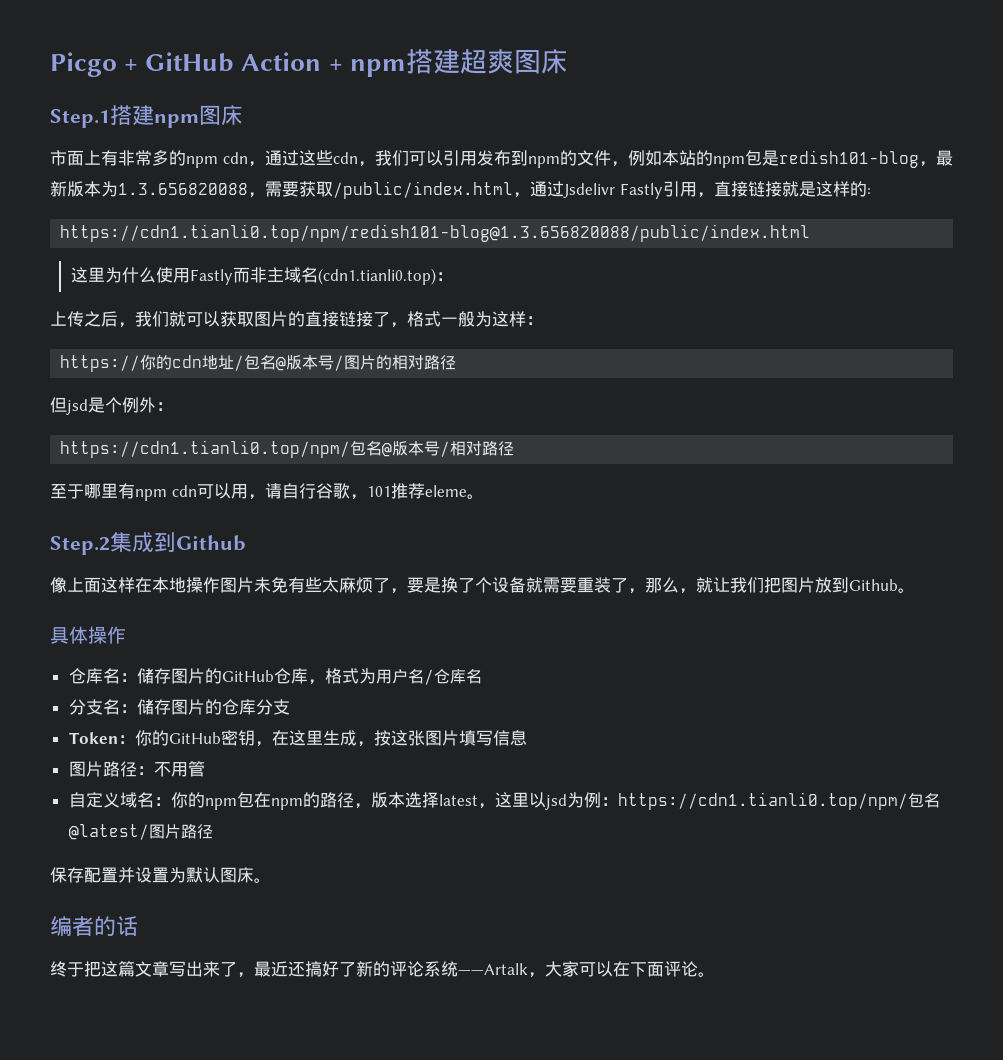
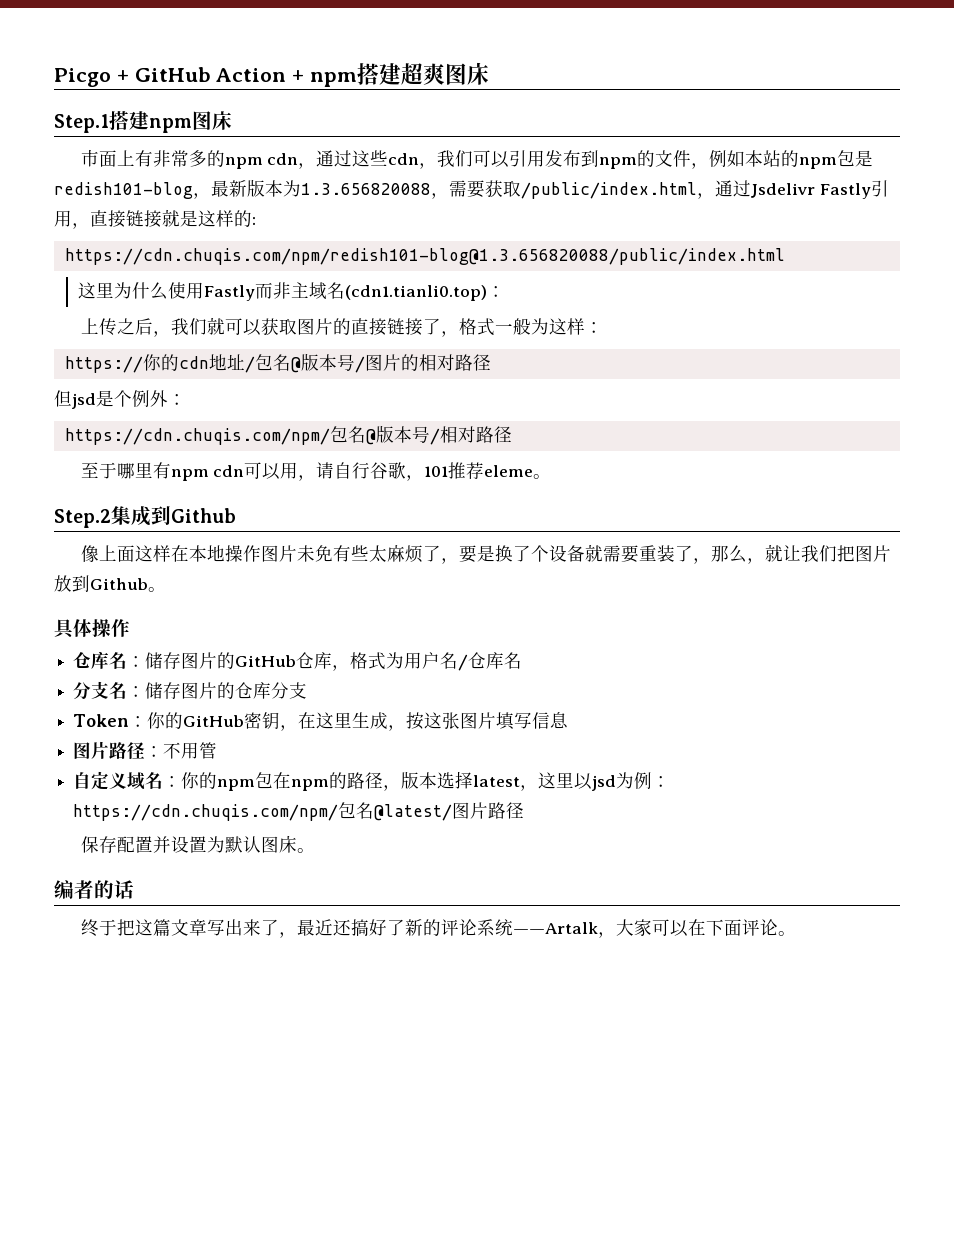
[60,224,811,242] https://cdn1.tianli0.top/npm/redish101-blog@1.3.656820088/public/index.html -> [64,248,785,265] https://cdn.chuqis.com/npm/redish101-blog@1.3.656820088/public/index.html
[60,440,351,458] https://cdn1.tianli0.top/npm/ -> [64,428,330,445] https://cdn.chuqis.com/npm/
[617,792,908,810] https://cdn1.tianli0.top/npm/ -> [73,804,339,821] https://cdn.chuqis.com/npm/

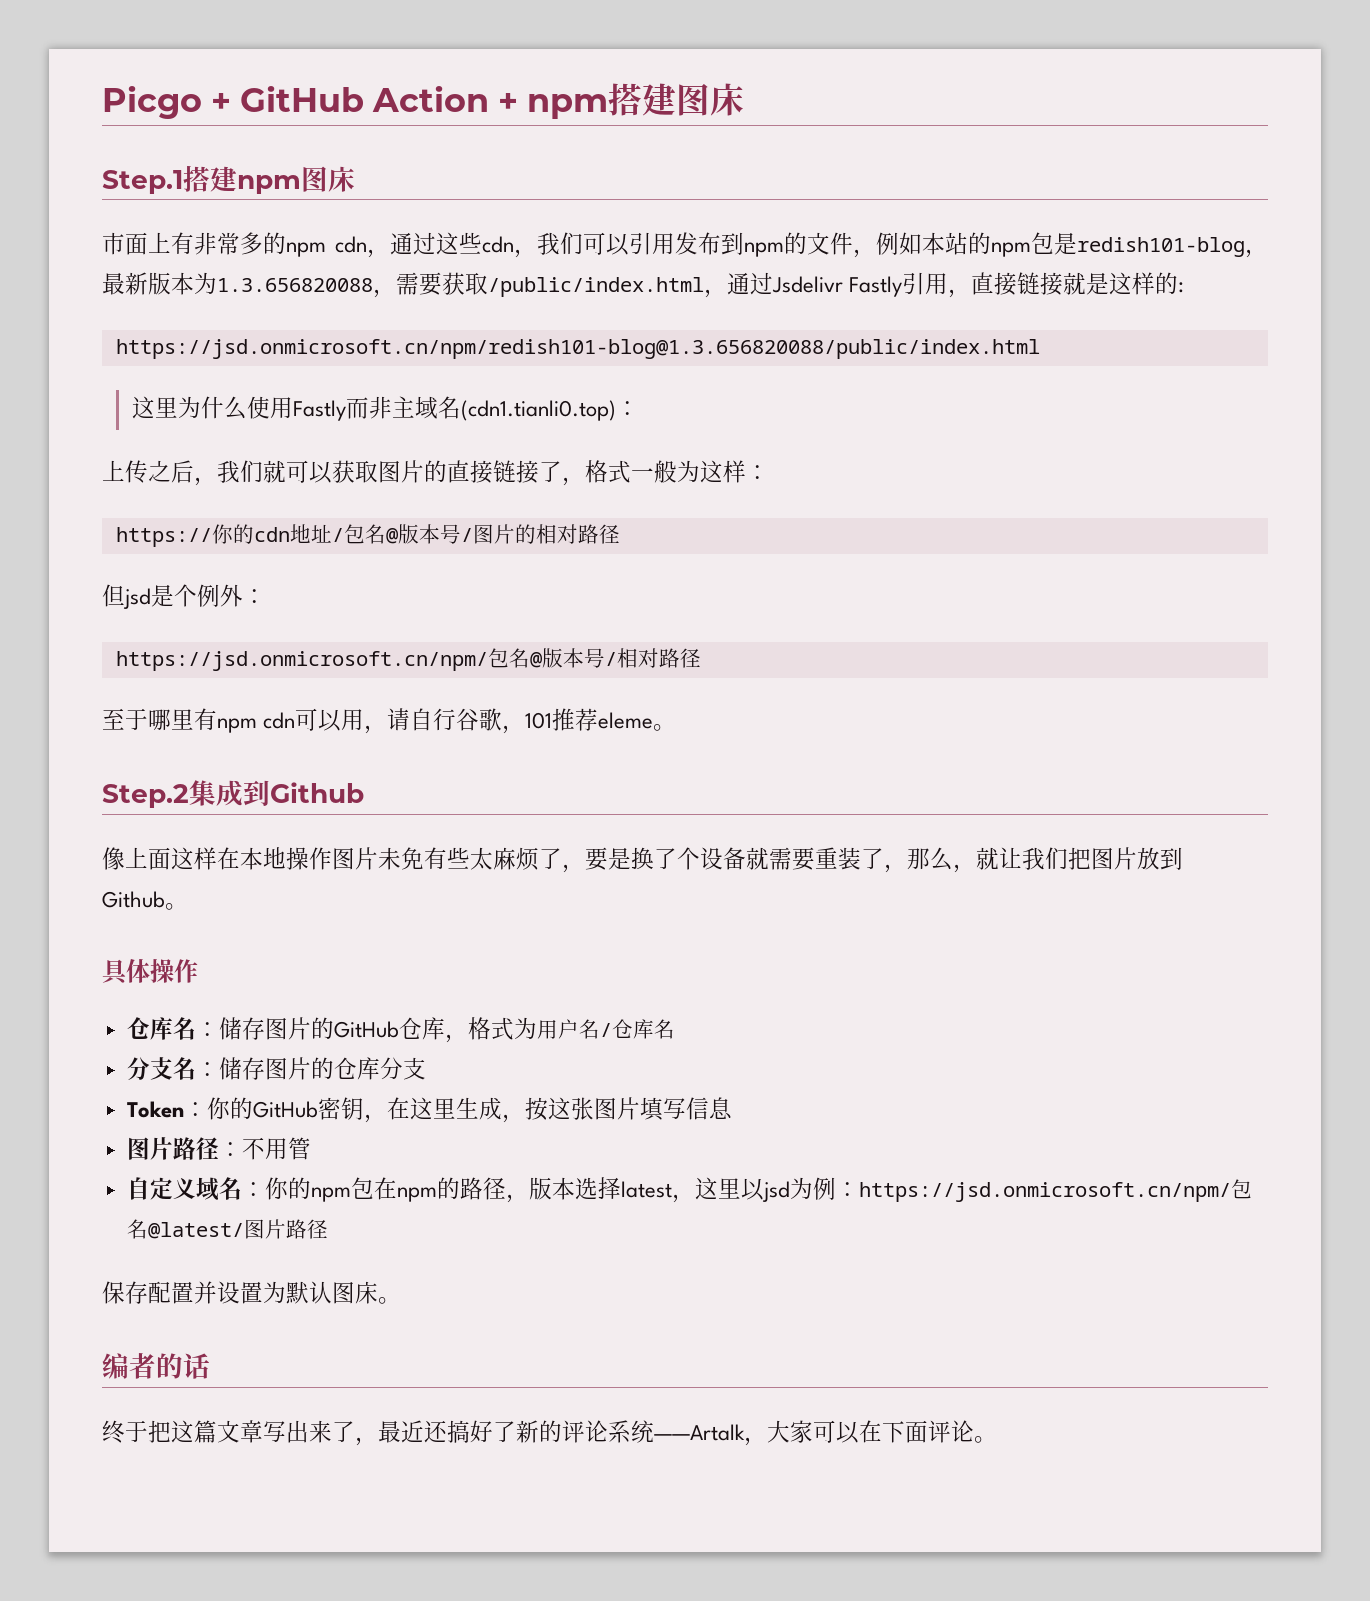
[401,63,446,85] 超爽 -> (677, 99) none
[64,248,785,265] https://cdn.chuqis.com/npm/redish101-blog@1.3.656820088/public/index.html -> [115,339,1040,359] https://jsd.onmicrosoft.cn/npm/redish101-blog@1.3.656820088/public/index.html
[64,428,330,445] https://cdn.chuqis.com/npm/ -> [115,651,488,671] https://jsd.onmicrosoft.cn/npm/
[73,804,339,821] https://cdn.chuqis.com/npm/ -> [858,1182,1231,1202] https://jsd.onmicrosoft.cn/npm/

